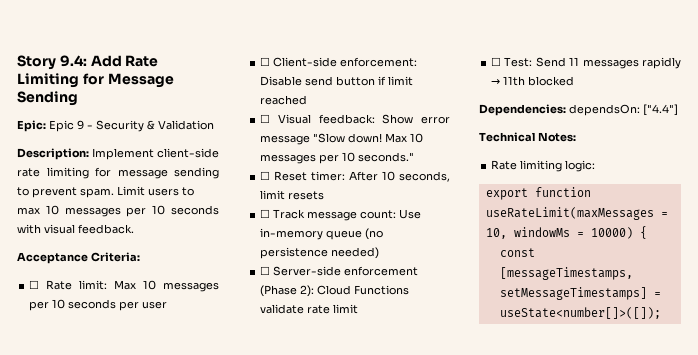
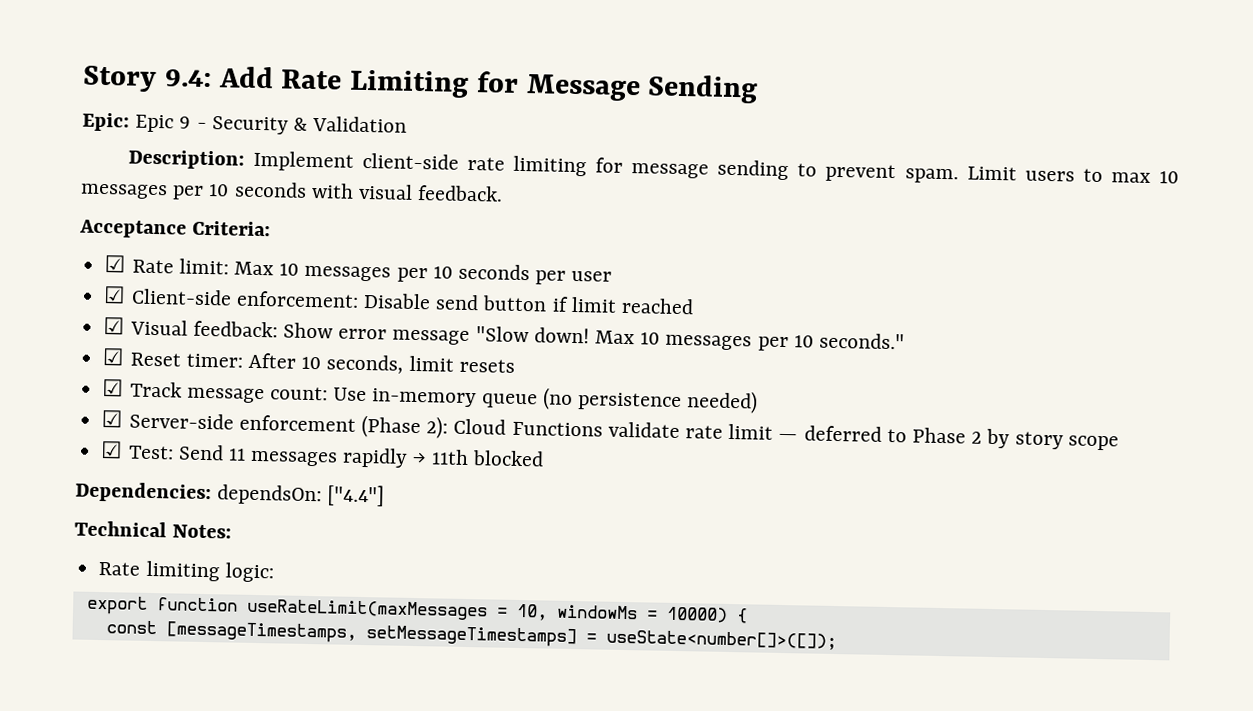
[29,280,40,289] ☐ -> [104,255,127,273] ☑
[260,57,271,66] ☐ -> [103,286,127,304] ☑
[260,114,271,123] ☐ -> [103,317,126,335] ☑
[260,171,271,180] ☐ -> [102,348,126,366] ☑
[260,209,271,218] ☐ -> [102,379,125,397] ☑
[260,266,271,275] ☐ -> [101,410,124,428] ☑
[491,57,502,66] // ☐ -> [778,425,1119,451] [100,441,124,459] — deferred to Phase 2 by story scope // ☑

